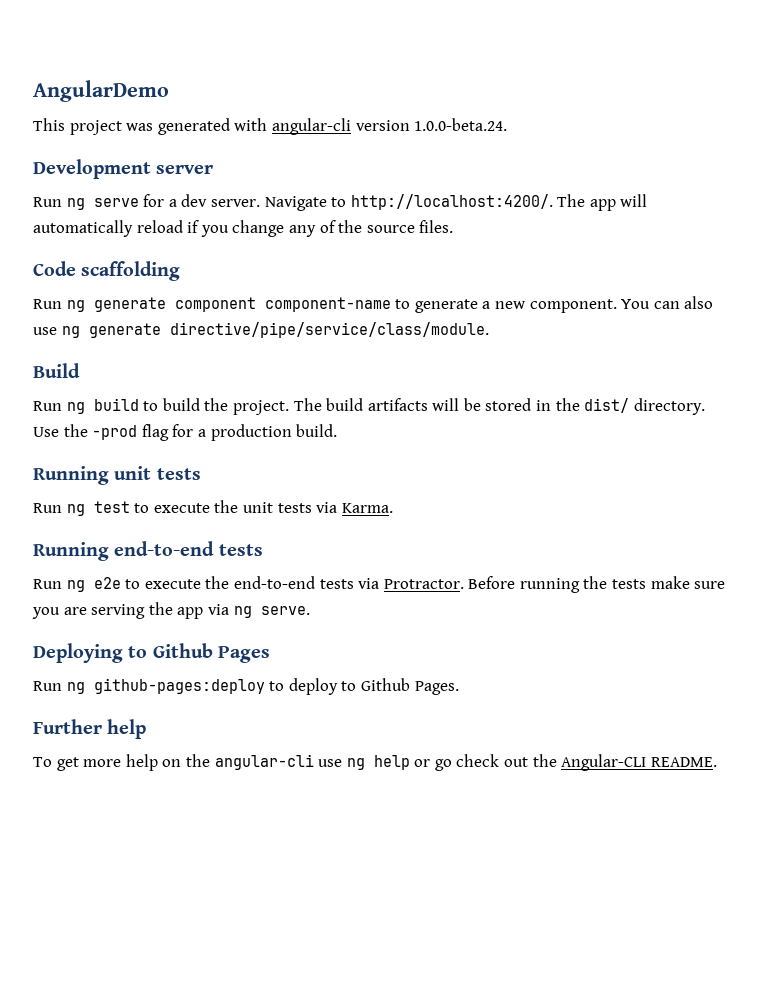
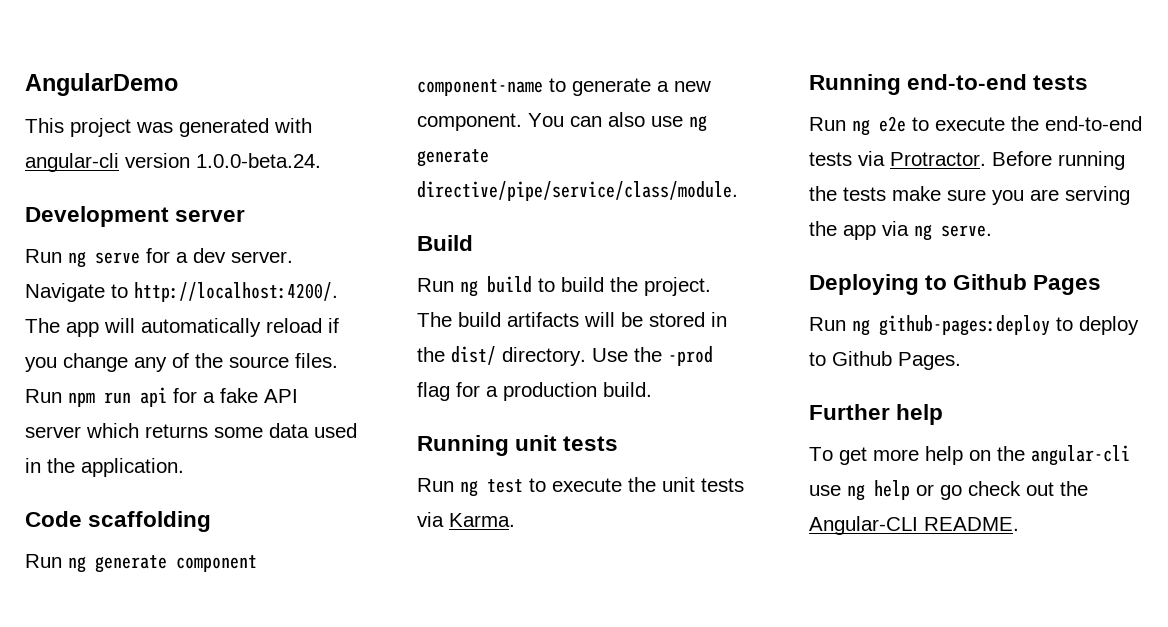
(454, 226) none -> [25,387,298,407] [25,423,357,438] [25,458,184,477] Run npm run api for a fake API server which returns some data used in the application.

